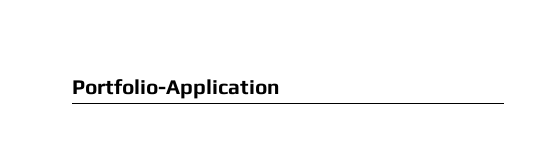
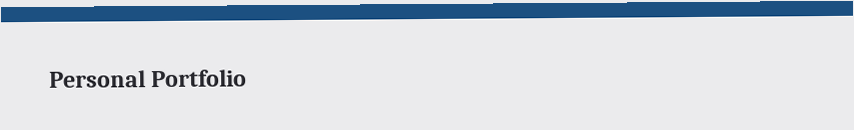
[72,79,280,99] Portfolio-Application -> [49,69,248,88] Personal Portfolio

